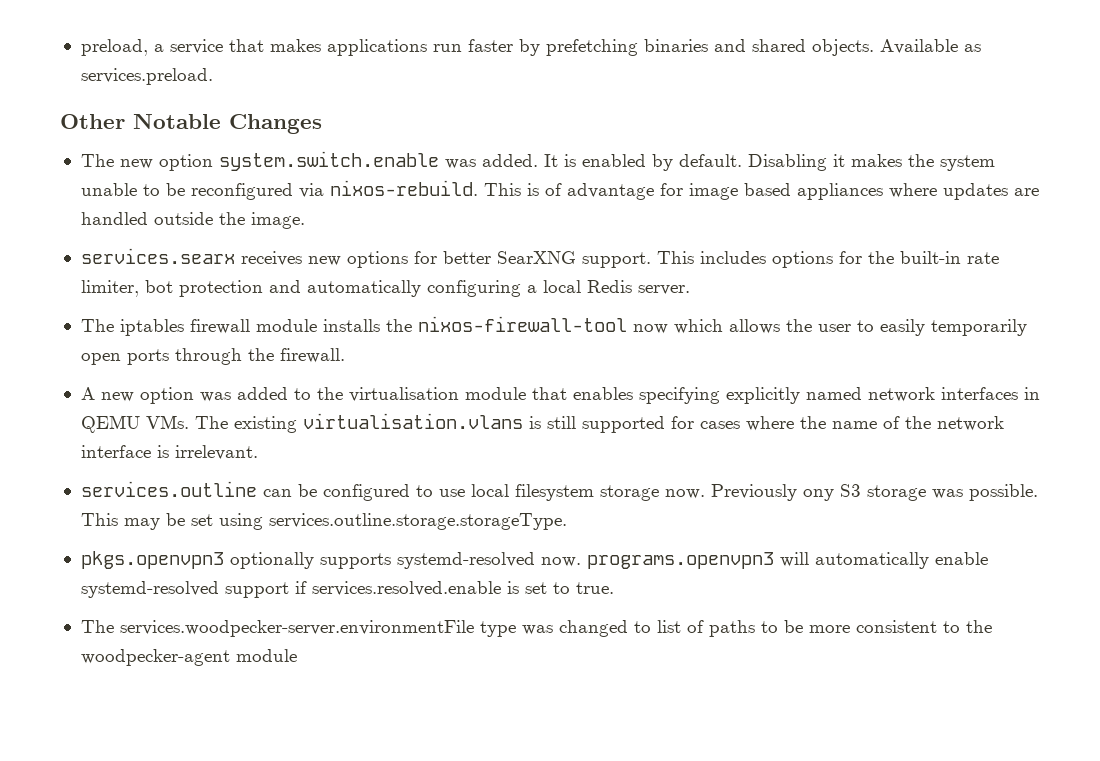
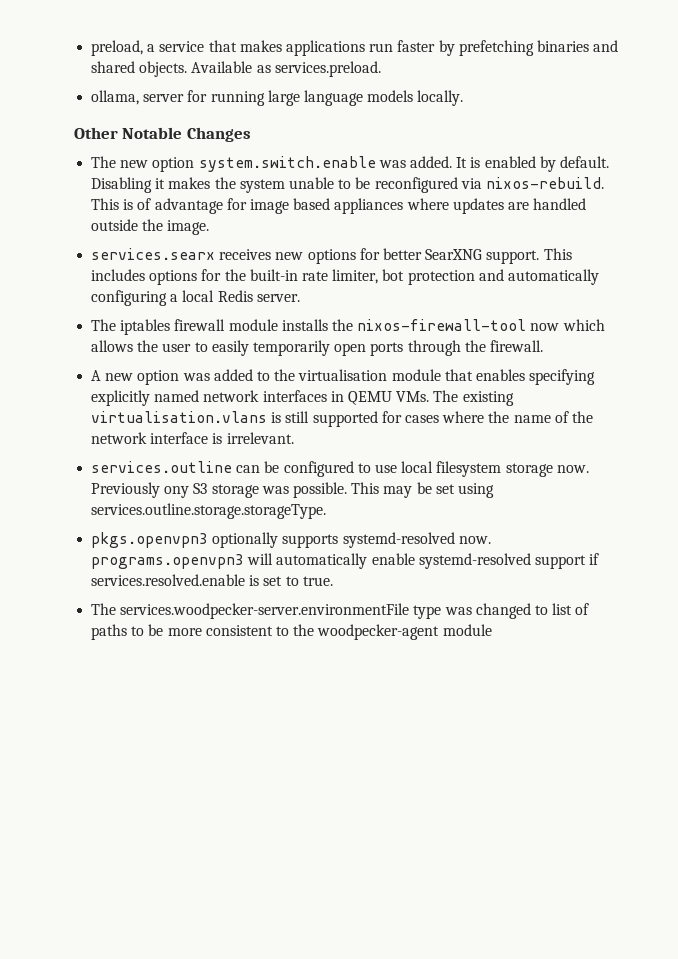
(213, 76) none -> [91,90,464,106] // ollama, server for running large language models locally.

